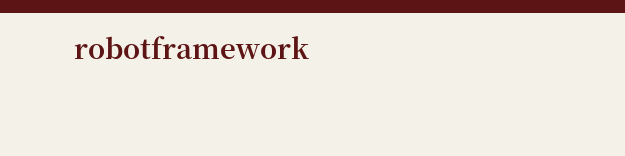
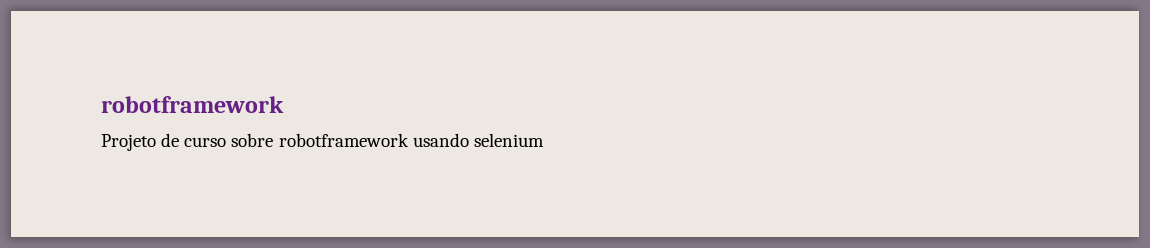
[74,36,309,59] robotframework -> [101,96,284,113] [101,133,544,151] robotframework // Projeto de curso sobre robotframework usando selenium

